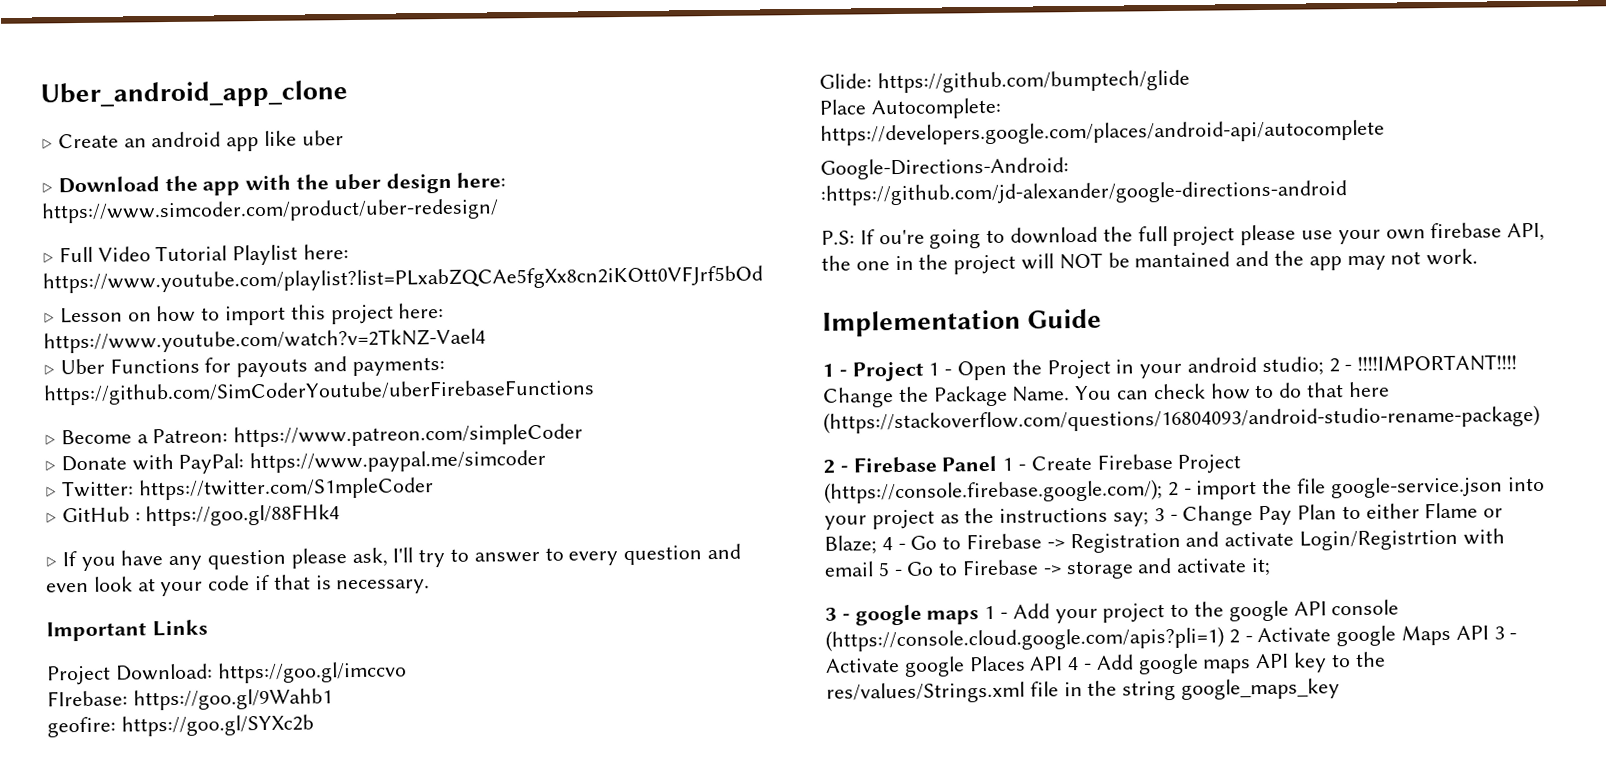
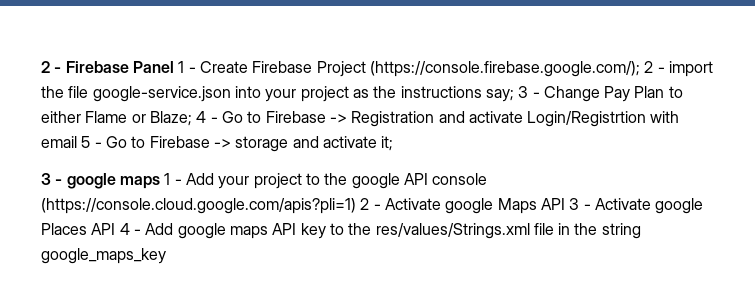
[40,80,348,109] [41,130,344,152] [41,172,507,196] [41,198,499,224] [42,244,350,266] [42,265,763,294] [43,302,445,326] [43,328,486,354] [43,356,445,378] [43,379,595,406] [44,423,584,448] [44,449,547,474] [45,477,434,501] [45,504,341,527] [45,543,742,571] [46,574,431,597] [46,619,208,642] [47,661,407,686] [47,688,333,711] [47,714,314,738] [819,69,1190,94] [819,97,1002,120] [820,119,1385,146] [820,157,1069,180] [820,180,1347,206] [821,222,1546,249] [821,248,1479,275] [822,308,1103,337] [822,354,1518,382] [823,381,1390,408] [823,404,1540,434] Uber_android_app_clone // ▷ Create an android app like uber // ▷ Download the app with the uber design here: https://www.simcoder.com/product/uber-redesign/ // ▷ Full Video Tutorial Playlist here: https://www.youtube.com/playlist?list=PLxabZQCAe5fgXx8cn2iKOtt0VFJrf5bOd // ▷ Lesson on how to import this project here: https://www.youtube.com/watch?v=2TkNZ-Vael4 // ▷ Uber Functions for payouts and payments: https://github.com/SimCoderYoutube/uberFirebaseFunctions // ▷ Become a Patreon: https://www.patreon.com/simpleCoder // ▷ Donate with PayPal: https://www.paypal.me/simcoder // ▷ Twitter: https://twitter.com/S1mpleCoder // ▷ GitHub : https://goo.gl/88FHk4 // ▷ If you have any question please ask, I'll try to answer to every question and even look at your code if that is necessary. // Important Links // Project Download: https://goo.gl/imccvo // FIrebase: https://goo.gl/9Wahb1 // geofire: https://goo.gl/SYXc2b // Glide: https://github.com/bumptech/glide // Place Autocomplete: https://developers.google.com/places/android-api/autocomplete // Google-Directions-Android: :https://github.com/jd-alexander/google-directions-android // P.S: If ou're going to download the full project please use your own firebase API, the one in the project will NOT be mantained and the app may not work. // Implementation Guide // 1 - Project 1 - Open the Project in your android studio; 2 - !!!!IMPORTANT!!!! Change the Package Name. You can check how to do that here (https://stackoverflow.com/questions/16804093/android-studio-rename-package) // -> (41, 67) none

